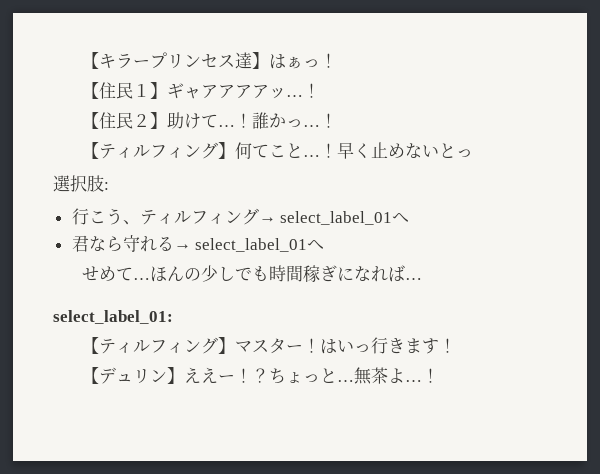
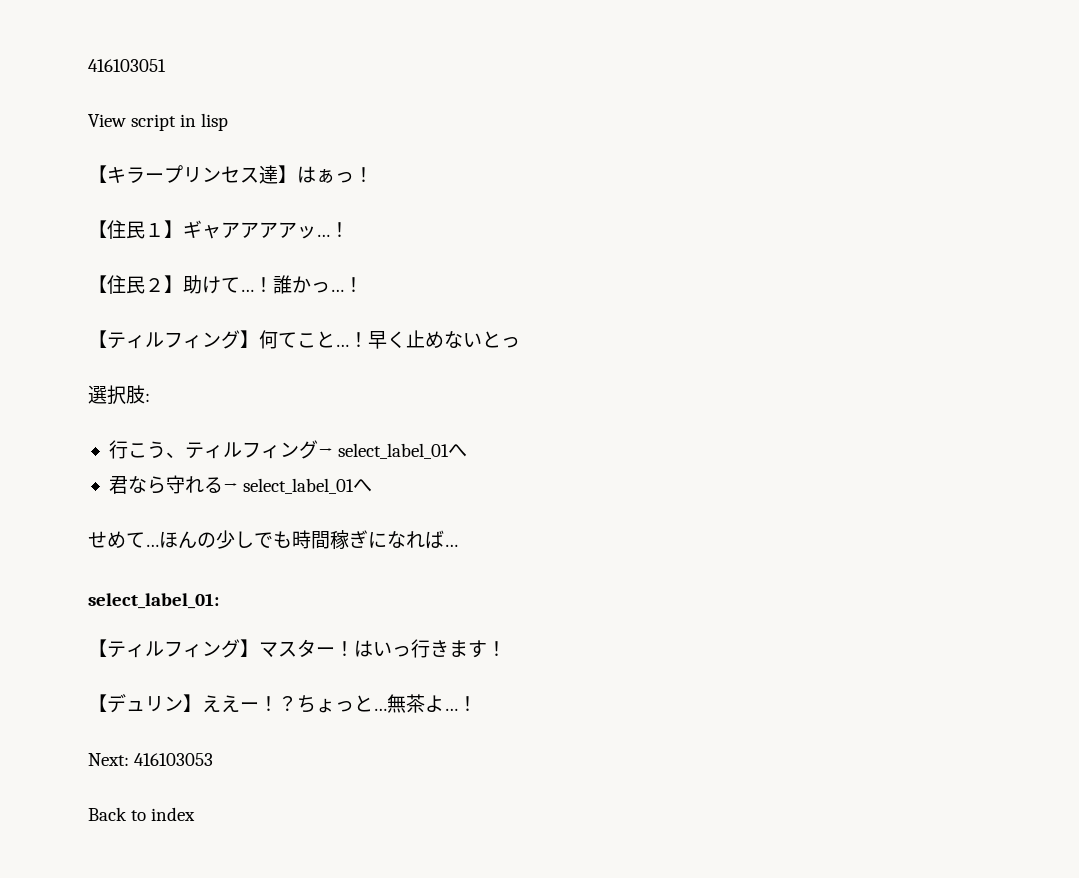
(81, 60) none -> [88,59,166,72] [88,113,229,131] 416103051 // View script in lisp //
(439, 375) none -> [88,753,214,766] [88,807,196,821] // Next: 416103053 // Back to index

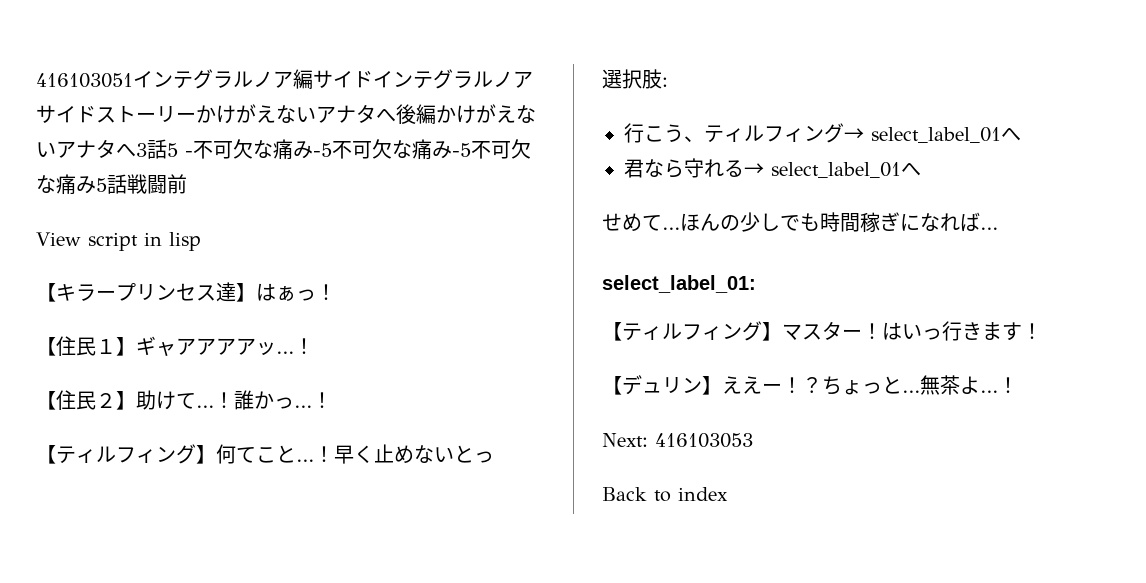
(166, 65) none -> [133,69,533,89] [36,104,536,124] [36,139,531,160] [36,174,187,195] インテグラルノア編サイドインテグラルノアサイドストーリーかけがえないアナタへ後編かけがえないアナタへ3話5 -不可欠な痛み-5不可欠な痛み-5不可欠な痛み5話戦闘前

